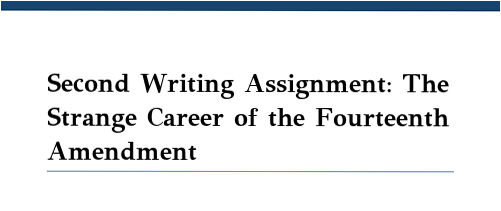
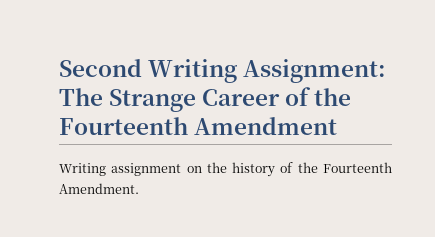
(197, 151) none -> [59,162,392,177] [59,183,139,194] // Writing assignment on the history of the Fourteenth Amendment.

